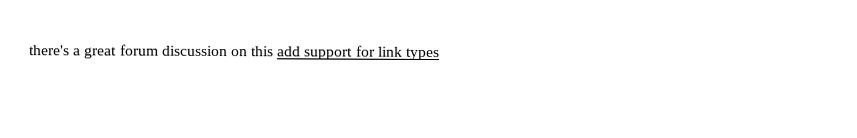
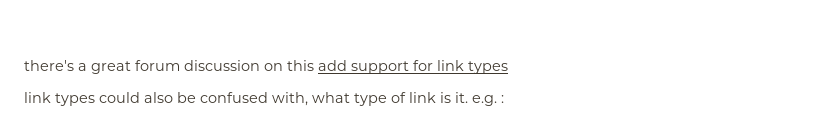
(441, 54) none -> [24,92,504,106] // link types could also be confused with, what type of link is it. e.g. :

